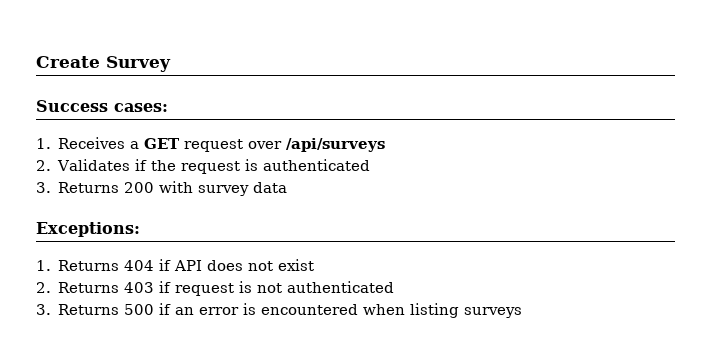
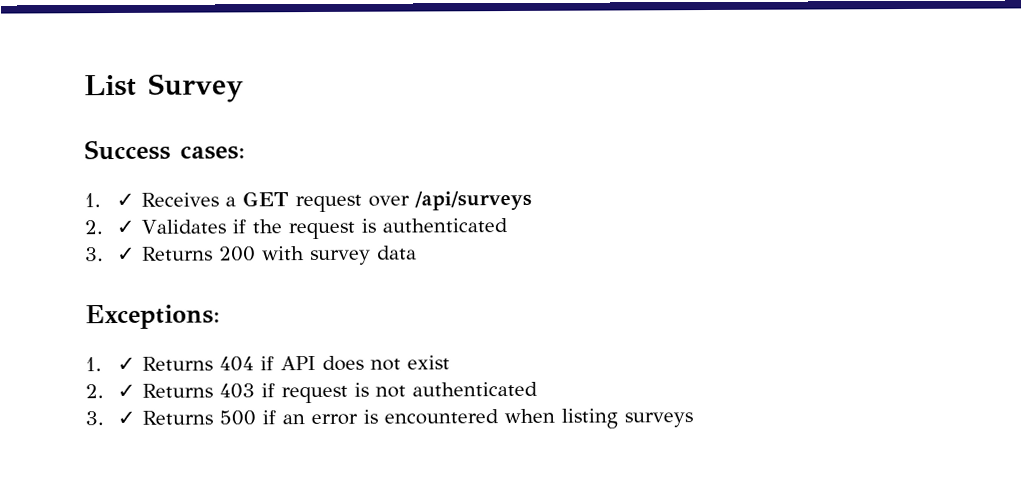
[36,56,100,68] Create -> [84,74,137,97] List
(51, 143) none -> [115,192,135,208] ✓
(51, 165) none -> [115,219,135,235] ✓
(51, 187) none -> [116,246,136,262] ✓
(51, 265) none -> [116,356,136,372] ✓
(51, 287) none -> [116,383,136,399] ✓
(51, 309) none -> [116,410,136,426] ✓

